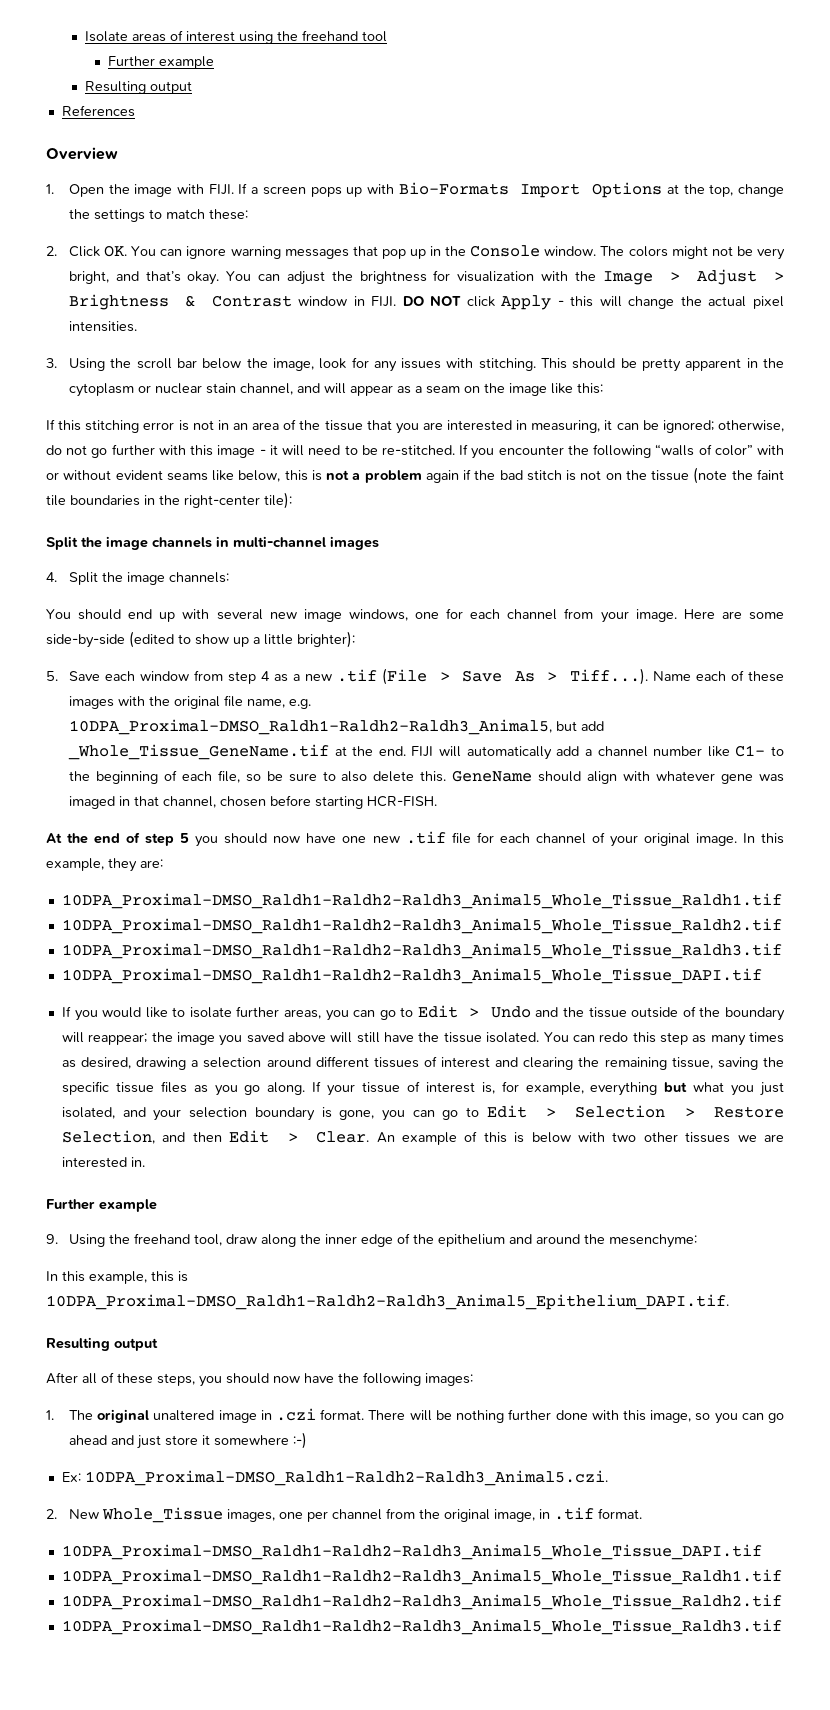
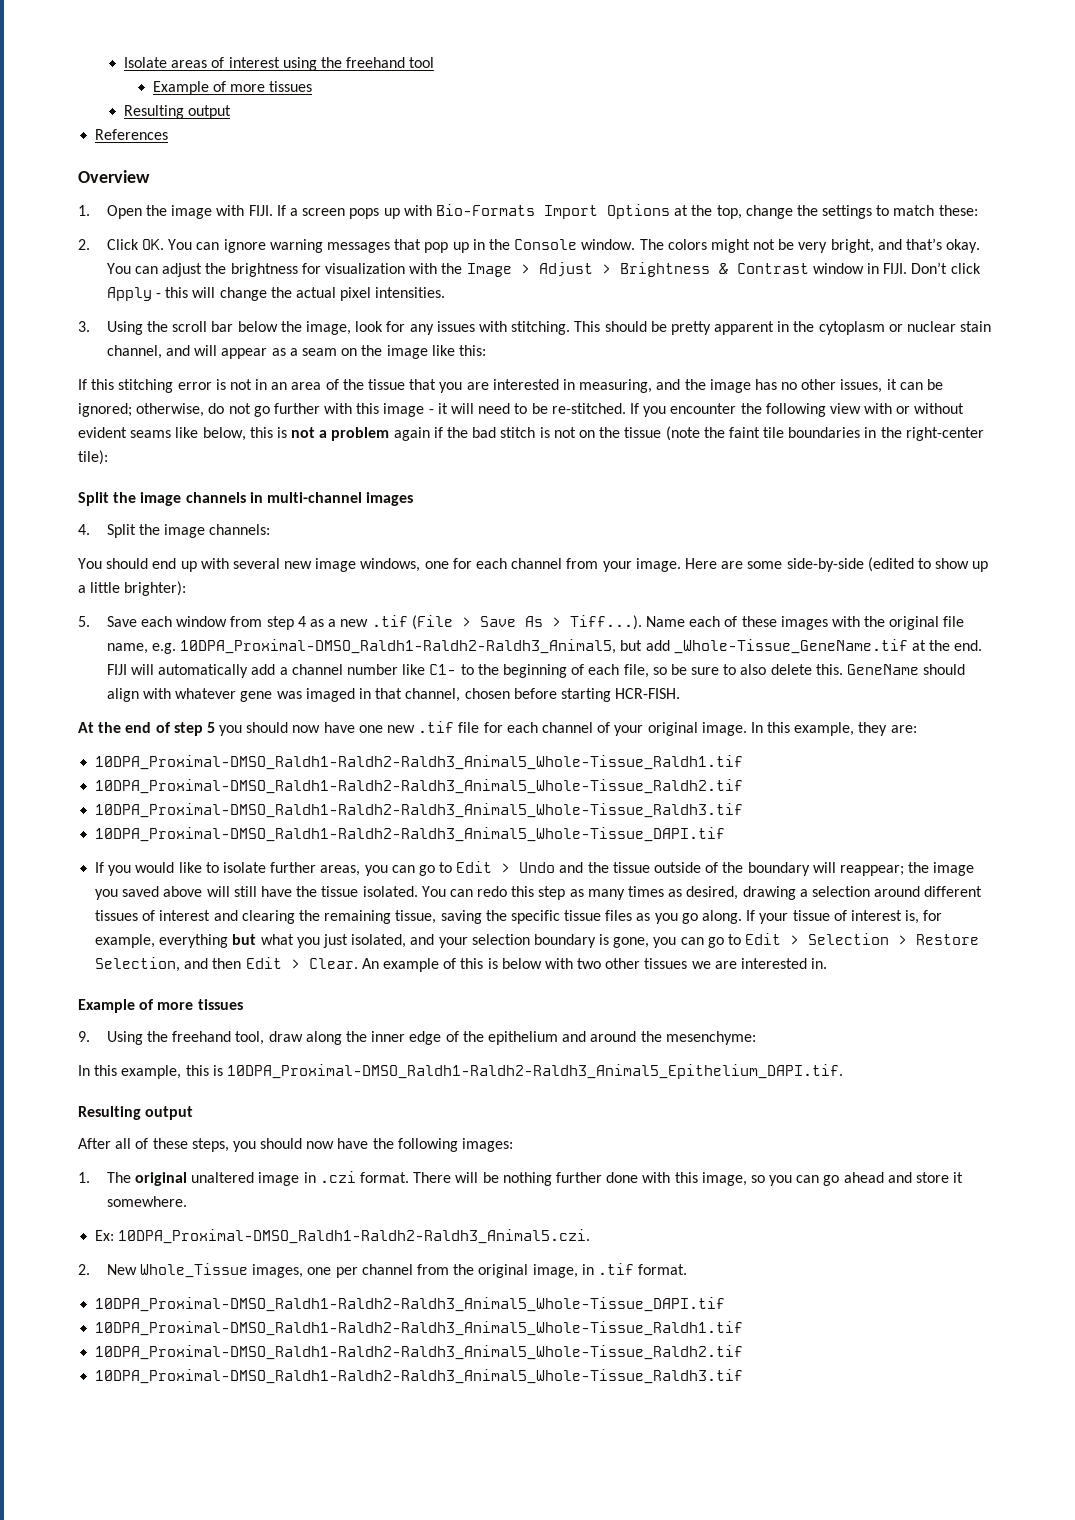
[107,56,214,69] Further example -> [152,81,313,95] Example of more tissues
[402,296,462,306] DO NOT -> [911,262,948,274] Don’t
(601, 426) none -> [656,379,883,393] and the image has no other issues,
[655,444,753,456] “walls of color” -> [829,403,861,414] view
[67,744,329,760] _Whole_Tissue_GeneName.tif -> [673,639,908,654] _Whole-Tissue_GeneName.tif
[61,893,782,909] [61,918,782,934] [61,943,782,959] [61,968,762,984] 10DPA_Proximal-DMSO_Raldh1-Raldh2-Raldh3_Animal5_Whole_Tissue_Raldh1.tif // 10DPA_Proximal-DMSO_Raldh1-Raldh2-Raldh3_Animal5_Whole_Tissue_Raldh2.tif // 10DPA_Proximal-DMSO_Raldh1-Raldh2-Raldh3_Animal5_Whole_Tissue_Raldh3.tif // 10DPA_Proximal-DMSO_Raldh1-Raldh2-Raldh3_Animal5_Whole_Tissue_DAPI.tif -> [95,755,744,770] [95,779,744,794] [95,803,744,818] [95,827,726,842] 10DPA_Proximal-DMSO_Raldh1-Raldh2-Raldh3_Animal5_Whole-Tissue_Raldh1.tif // 10DPA_Proximal-DMSO_Raldh1-Raldh2-Raldh3_Animal5_Whole-Tissue_Raldh2.tif // 10DPA_Proximal-DMSO_Raldh1-Raldh2-Raldh3_Animal5_Whole-Tissue_Raldh3.tif // 10DPA_Proximal-DMSO_Raldh1-Raldh2-Raldh3_Animal5_Whole-Tissue_DAPI.tif
[46,1199,157,1212] Further example -> [78,999,243,1013] Example of more tissues
[136,1435,161,1449] just -> (912, 1177) none
[213,1432,307,1449] somewhere :-) -> [106,1196,187,1207] somewhere.
[61,1544,762,1560] [61,1569,782,1585] [61,1594,782,1610] [61,1619,782,1635] 10DPA_Proximal-DMSO_Raldh1-Raldh2-Raldh3_Animal5_Whole_Tissue_DAPI.tif // 10DPA_Proximal-DMSO_Raldh1-Raldh2-Raldh3_Animal5_Whole_Tissue_Raldh1.tif // 10DPA_Proximal-DMSO_Raldh1-Raldh2-Raldh3_Animal5_Whole_Tissue_Raldh2.tif // 10DPA_Proximal-DMSO_Raldh1-Raldh2-Raldh3_Animal5_Whole_Tissue_Raldh3.tif -> [95,1297,726,1312] [95,1321,744,1336] [95,1345,744,1360] [95,1369,744,1384] 10DPA_Proximal-DMSO_Raldh1-Raldh2-Raldh3_Animal5_Whole-Tissue_DAPI.tif // 10DPA_Proximal-DMSO_Raldh1-Raldh2-Raldh3_Animal5_Whole-Tissue_Raldh1.tif // 10DPA_Proximal-DMSO_Raldh1-Raldh2-Raldh3_Animal5_Whole-Tissue_Raldh2.tif // 10DPA_Proximal-DMSO_Raldh1-Raldh2-Raldh3_Animal5_Whole-Tissue_Raldh3.tif

